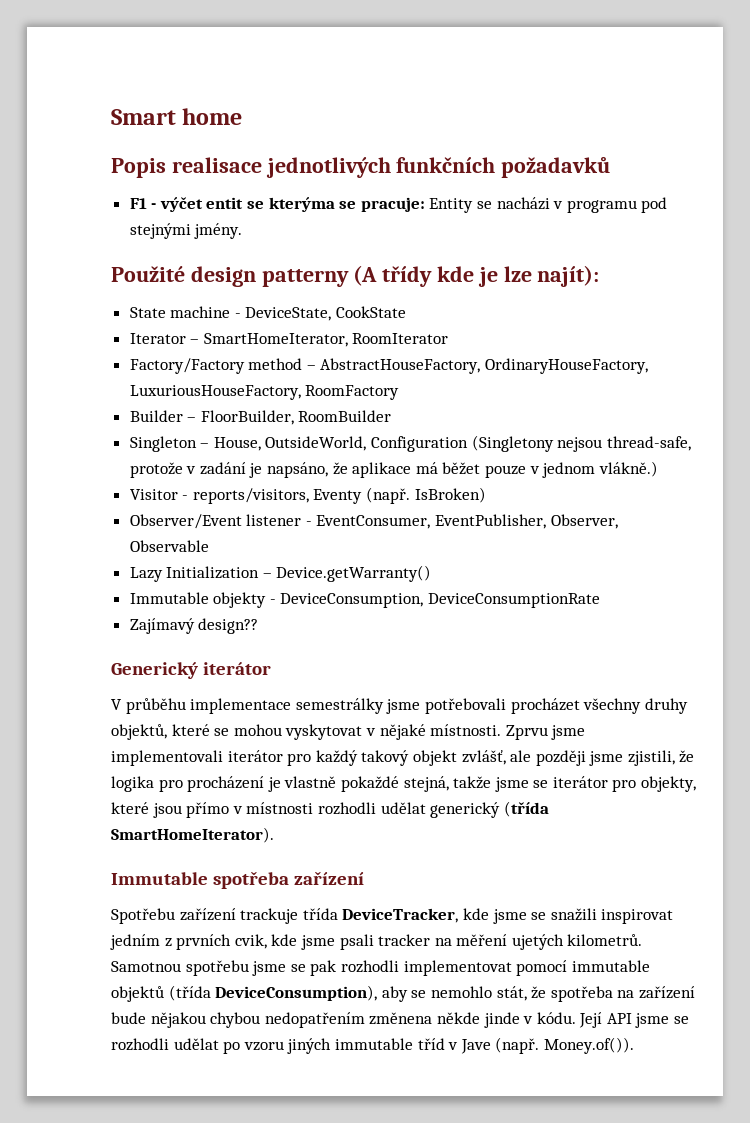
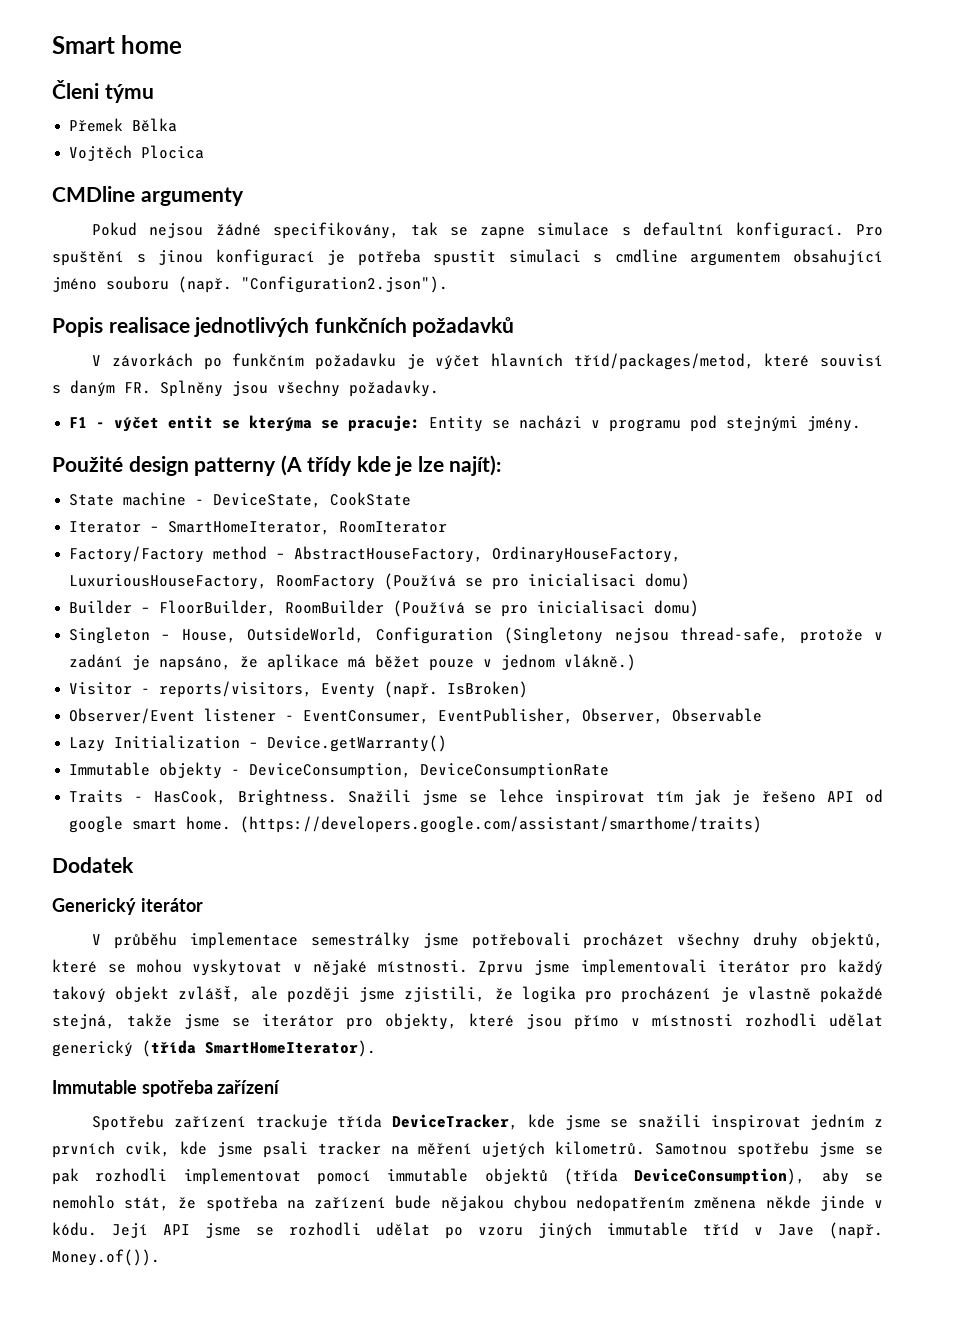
(243, 116) none -> [52,80,154,103] [69,118,178,132] [69,145,205,161] [52,186,244,206] [92,222,883,239] [52,249,883,266] [52,276,448,293] // Členi týmu // Přemek Bělka // Vojtěch Plocica // CMDline argumenty // Pokud nejsou žádné specifikovány, tak se zapne simulace s defaultní konfigurací. Pro spuštění s jinou konfigurací je potřeba spustit simulaci s cmdline argumentem obsahující jméno souboru (např. "Configuration2.json").
(611, 167) none -> [92,353,883,370] [52,380,439,397] // V závorkách po funkčním požadavku je výčet hlavních tříd/packages/metod, které souvisí s daným FR. Splněny jsou všechny požadavky.
(400, 392) none -> [384,573,691,590] (Používá se pro inicialisaci domu)
(392, 416) none -> [393,600,700,617] (Používá se pro inicialisaci domu)
[129,618,259,634] Zajímavý design?? -> [69,789,883,806] [69,816,763,833] [52,857,134,873] Traits - HasCook, Brightness. Snažili jsme se lehce inspirovat tím jak je řešeno API od google smart home. (https://developers.google.com/assistant/smarthome/traits) // Dodatek

